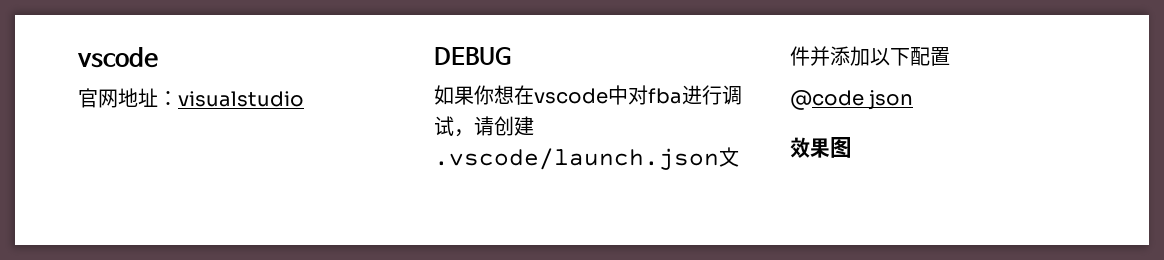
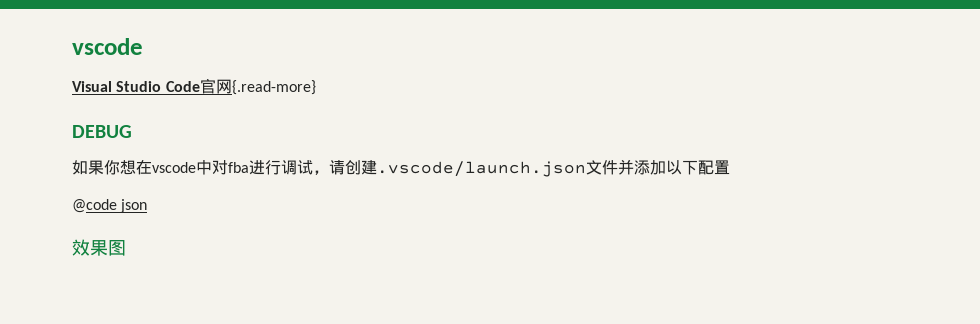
[78,88,304,108] 官网地址：visualstudio -> [72,78,316,95] Visual Studio Code官网{.read-more}

